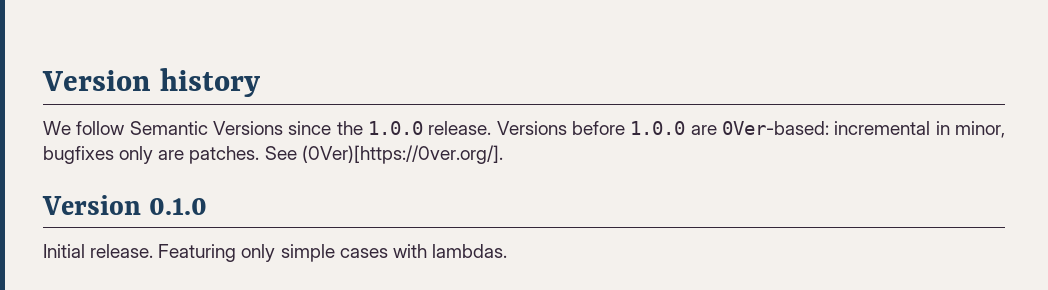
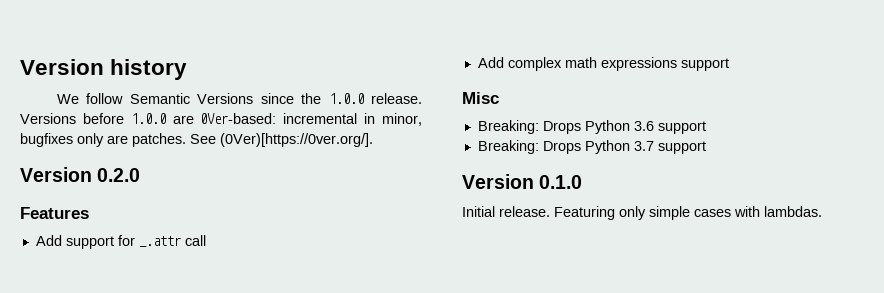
(503, 154) none -> [20,167,141,182] [20,207,89,219] [35,235,206,249] [477,57,729,71] [462,92,499,104] [477,120,706,134] [477,140,706,154] // Version 0.2.0 // Features // Add support for _.attr call // Add complex math expressions support // Misc // Breaking: Drops Python 3.6 support // Breaking: Drops Python 3.7 support

